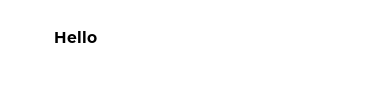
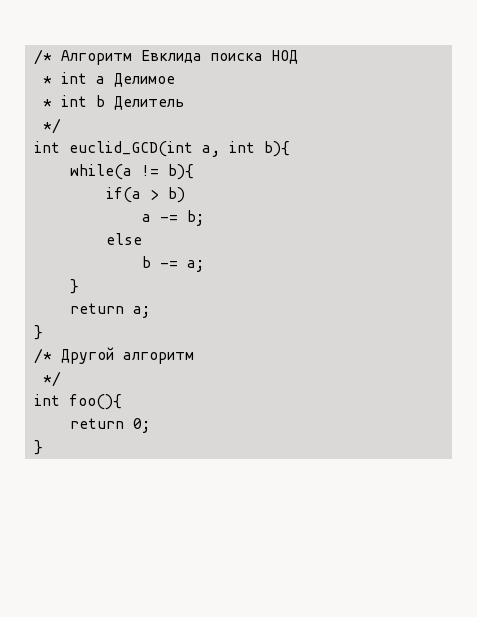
[54,31,97,43] Hello -> [33,49,298,65] [42,72,175,87] [42,95,184,110] [42,118,61,134] [33,141,290,157] [69,164,194,180] [105,187,185,203] [141,210,204,226] [105,233,142,245] [141,256,204,272] [69,279,79,294] [69,303,150,318] [33,325,43,340] [33,347,194,364] [42,371,61,387] [33,394,122,410] [69,418,150,433] [33,440,43,455] /* Алгоритм Евклида поиска НОД // * int a Делимое // * int b Делитель // */ // int euclid_GCD(int a, int b){ // while(a != b){ // if(a > b) // a -= b; // else // b -= a; // } // return a; // } // /* Другой алгоритм // */ // int foo(){ // return 0; // }

